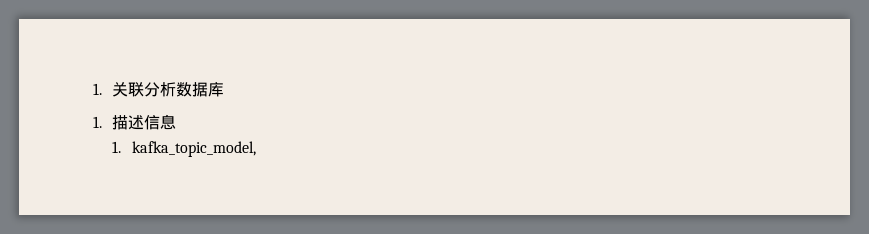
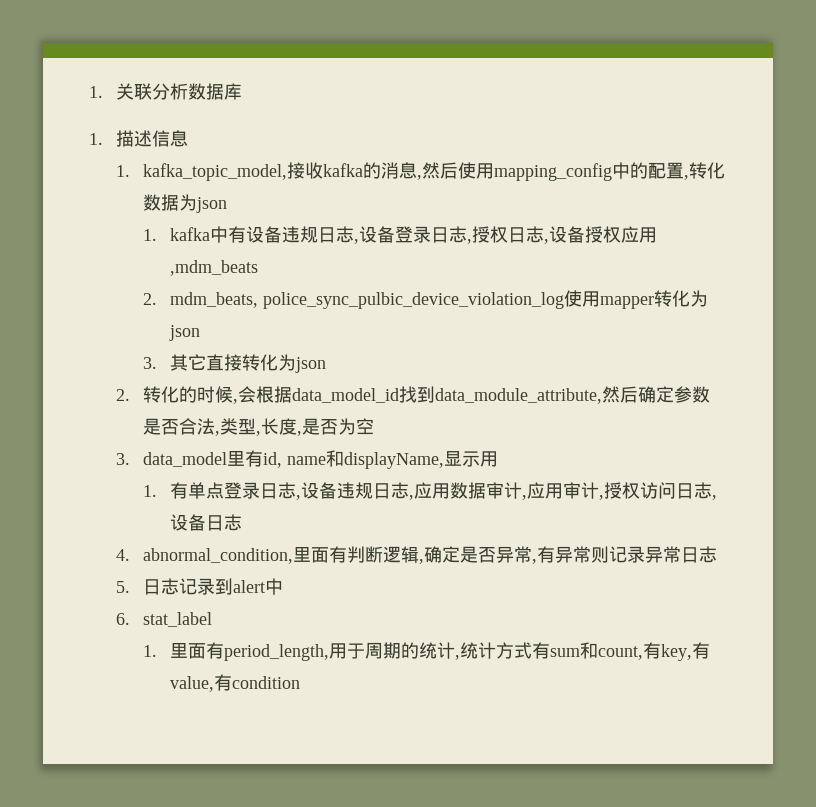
(256, 149) none -> [286,162,725,181] [142,194,227,213] [142,226,657,244] [169,260,258,276] [142,290,708,309] [168,325,200,341] [142,354,326,373] [115,386,710,404] [142,418,374,436] [115,450,498,469] [142,482,717,500] [169,514,242,531] [115,546,717,564] [115,578,283,595] [115,612,212,627] [142,642,710,661] [169,674,300,692] 接收kafka的消息,然后使用mapping_config中的配置,转化数据为json // 1. kafka中有设备违规日志,设备登录日志,授权日志,设备授权应用,mdm_beats // 2. mdm_beats, police_sync_pulbic_device_violation_log使用mapper转化为json // 3.其它直接转化为json // 2.转化的时候,会根据data_model_id找到data_module_attribute,然后确定参数是否合法,类型,长度,是否为空 // 3. data_model里有id, name和displayName,显示用 // 1.有单点登录日志,设备违规日志,应用数据审计,应用审计,授权访问日志,设备日志 // 4. abnormal_condition,里面有判断逻辑,确定是否异常,有异常则记录异常日志 // 5.日志记录到alert中 // 6. stat_label // 1.里面有period_length,用于周期的统计,统计方式有sum和count,有key,有value,有condition

